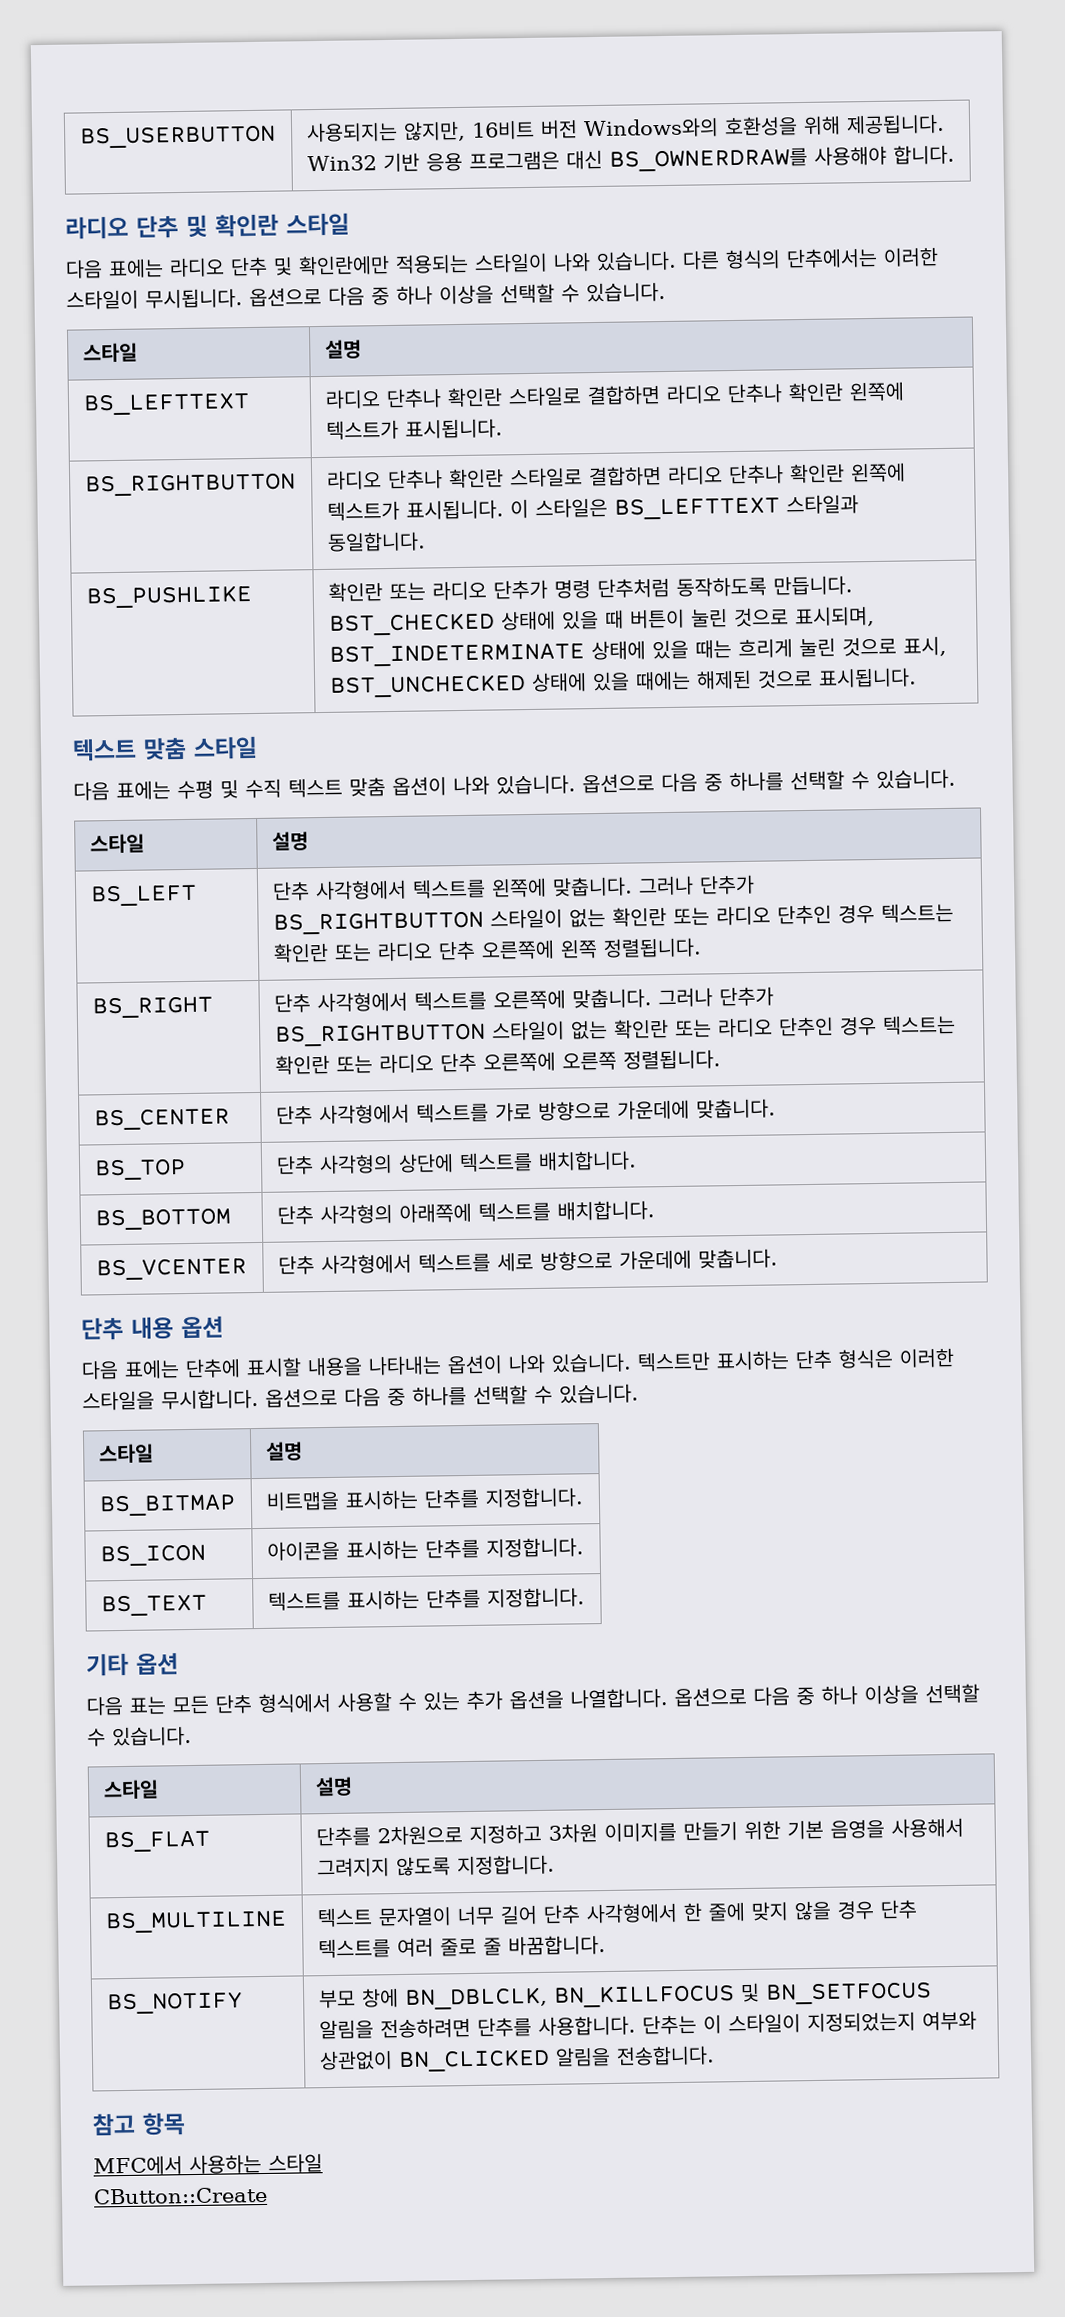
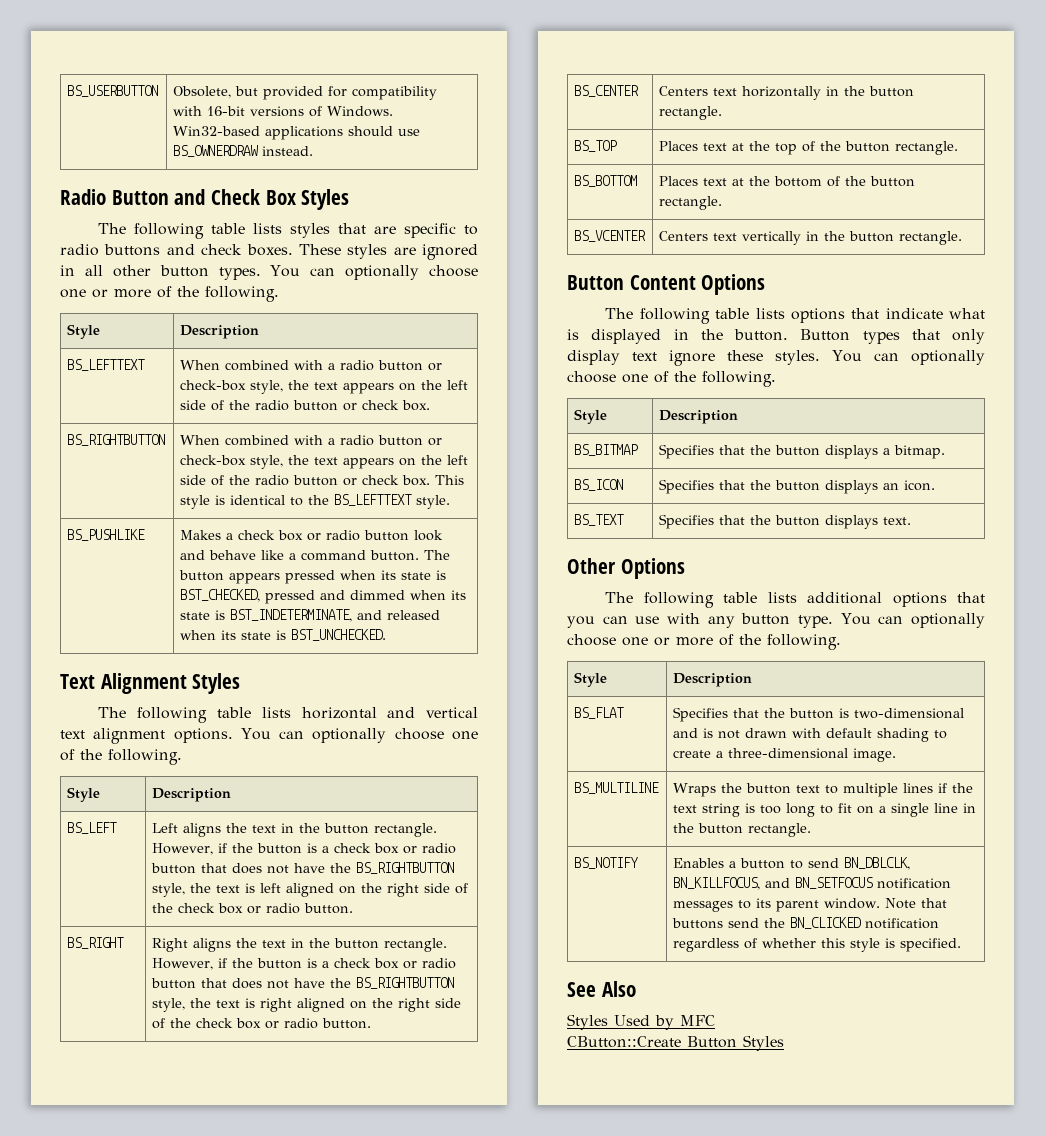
[305,113,945,143] [306,144,955,173] [65,212,350,240] [65,247,939,279] [66,281,666,310] [82,342,138,363] [324,339,362,359] [82,392,250,416] [324,381,905,409] [325,418,503,440] [84,472,296,497] [326,462,906,490] [326,494,859,521] [326,531,426,552] [85,585,252,609] [327,575,853,602] [328,605,875,636] [328,635,947,667] [329,667,917,698] [72,735,258,762] [73,768,956,801] [89,833,145,854] [271,831,309,851] [89,883,197,907] [271,874,755,901] [272,902,954,935] [272,937,702,963] [91,995,213,1019] [273,986,774,1013] [274,1014,956,1047] [274,1049,721,1075] [93,1107,230,1131] [275,1098,776,1125] [93,1158,186,1181] [275,1150,637,1175] [94,1207,231,1231] [276,1200,655,1225] [95,1257,247,1281] [277,1248,778,1275] [81,1315,224,1341] [81,1347,955,1380] [82,1383,639,1411] [98,1443,154,1464] [265,1441,303,1461] [98,1493,236,1517] [265,1487,584,1511] [99,1543,206,1567] [266,1537,584,1561] [100,1593,207,1617] [267,1587,585,1611] [86,1652,179,1677] [86,1683,980,1716] [87,1726,192,1747] [102,1779,159,1800] [314,1776,353,1797] [103,1829,210,1853] [315,1817,964,1847] [316,1854,555,1878] [104,1909,287,1934] [316,1899,918,1928] [317,1935,606,1959] [106,1991,243,2015] [318,1981,932,2010] [318,2010,977,2040] [318,2045,715,2073] [92,2112,186,2136] [93,2153,323,2176] 사용되지는 않지만, 16비트 버전 Windows와의 호환성을 위해 제공됩니다. Win32 기반 응용 프로그램은 대신 BS_OWNERDRAW를 사용해야 합니다. // 라디오 단추 및 확인란 스타일 // 다음 표에는 라디오 단추 및 확인란에만 적용되는 스타일이 나와 있습니다. 다른 형식의 단추에서는 이러한 스타일이 무시됩니다. 옵션으로 다음 중 하나 이상을 선택할 수 있습니다. // 스타일 | 설명 // BS_LEFTTEXT | 라디오 단추나 확인란 스타일로 결합하면 라디오 단추나 확인란 왼쪽에 텍스트가 표시됩니다. // BS_RIGHTBUTTON | 라디오 단추나 확인란 스타일로 결합하면 라디오 단추나 확인란 왼쪽에 텍스트가 표시됩니다. 이 스타일은 BS_LEFTTEXT 스타일과 동일합니다. // BS_PUSHLIKE | 확인란 또는 라디오 단추가 명령 단추처럼 동작하도록 만듭니다. BST_CHECKED 상태에 있을 때 버튼이 눌린 것으로 표시되며, BST_INDETERMINATE 상태에 있을 때는 흐리게 눌린 것으로 표시, BST_UNCHECKED 상태에 있을 때에는 해제된 것으로 표시됩니다. // 텍스트 맞춤 스타일 // 다음 표에는 수평 및 수직 텍스트 맞춤 옵션이 나와 있습니다. 옵션으로 다음 중 하나를 선택할 수 있습니다. // 스타일 | 설명 // BS_LEFT | 단추 사각형에서 텍스트를 왼쪽에 맞춥니다. 그러나 단추가 BS_RIGHTBUTTON 스타일이 없는 확인란 또는 라디오 단추인 경우 텍스트는 확인란 또는 라디오 단추 오른쪽에 왼쪽 정렬됩니다. // BS_RIGHT | 단추 사각형에서 텍스트를 오른쪽에 맞춥니다. 그러나 단추가 BS_RIGHTBUTTON 스타일이 없는 확인란 또는 라디오 단추인 경우 텍스트는 확인란 또는 라디오 단추 오른쪽에 오른쪽 정렬됩니다. // BS_CENTER | 단추 사각형에서 텍스트를 가로 방향으로 가운데에 맞춥니다. // BS_TOP | 단추 사각형의 상단에 텍스트를 배치합니다. // BS_BOTTOM | 단추 사각형의 아래쪽에 텍스트를 배치합니다. // BS_VCENTER | 단추 사각형에서 텍스트를 세로 방향으로 가운데에 맞춥니다. // 단추 내용 옵션 // 다음 표에는 단추에 표시할 내용을 나타내는 옵션이 나와 있습니다. 텍스트만 표시하는 단추 형식은 이러한 스타일을 무시합니다. 옵션으로 다음 중 하나를 선택할 수 있습니다. // 스타일 | 설명 // BS_BITMAP | 비트맵을 표시하는 단추를 지정합니다. // BS_ICON | 아이콘을 표시하는 단추를 지정합니다. // BS_TEXT | 텍스트를 표시하는 단추를 지정합니다. // 기타 옵션 // 다음 표는 모든 단추 형식에서 사용할 수 있는 추가 옵션을 나열합니다. 옵션으로 다음 중 하나 이상을 선택할 수 있습니다. // 스타일 | 설명 // BS_FLAT | 단추를 2차원으로 지정하고 3차원 이미지를 만들기 위한 기본 음영을 사용해서 그려지지 않도록 지정합니다. // BS_MULTILINE | 텍스트 문자열이 너무 길어 단추 사각형에서 한 줄에 맞지 않을 경우 단추 텍스트를 여러 줄로 줄 바꿈합니다. // BS_NOTIFY | 부모 창에 BN_DBLCLK, BN_KILLFOCUS 및 BN_SETFOCUS 알림을 전송하려면 단추를 사용합니다. 단추는 이 스타일이 지정되었는지 여부와 상관없이 BN_CLICKED 알림을 전송합니다. // 참고 항목 // MFC에서 사용하는 스타일 -> [173,86,438,100] [173,106,394,117] [173,126,421,140] [173,145,314,157] [60,189,350,210] [98,223,479,239] [60,244,478,260] [60,265,478,280] [60,286,279,302] [67,324,101,339] [180,325,260,339] [67,359,146,371] [180,360,443,371] [180,380,469,394] [180,400,431,411] [67,434,166,446] [180,435,443,446] [180,455,469,469] [180,475,465,486] [180,494,451,509] [67,529,146,541] [180,530,444,541] [180,550,451,561] [179,570,447,584] [180,589,467,604] [180,609,441,622] [180,629,387,641] [60,673,241,694] [98,707,478,723] [60,728,478,744] [60,749,182,765] [67,787,101,802] [152,788,232,802] [67,822,118,834] [152,823,438,837] [152,843,457,855] [151,862,455,874] [152,883,469,897] [152,903,354,914] [67,937,125,949] [152,938,448,952] [152,958,457,970] [151,977,455,989] [152,998,462,1012] [152,1018,372,1029] [574,85,640,97] [659,86,915,100] [659,106,723,120] [574,140,618,152] [659,141,959,155] [574,175,638,187] [659,176,916,187] [659,196,723,210] [574,230,647,242] [659,231,963,245] [567,274,766,295] [605,308,985,324] [567,329,985,344] [567,350,985,366] [567,371,776,387] [574,409,608,424] [659,410,739,424] [574,444,639,456] [659,444,946,459] [574,479,624,491] [659,479,936,494] [574,514,625,526] [659,514,912,529] [567,558,685,579] [605,592,985,608] [567,613,985,628] [567,634,841,650] [574,672,608,687] [673,673,753,687] [574,707,625,719] [673,707,965,722] [673,728,948,742] [673,748,897,762] [574,782,660,794] [673,783,974,797] [673,803,977,817] [673,823,812,837] [574,857,639,869] [673,857,911,870] [673,877,952,890] [673,898,948,912] [672,917,940,929] [673,938,962,952] [567,981,636,997] [567,1014,715,1030] Obsolete, but provided for compatibility with 16-bit versions of Windows. Win32-based applications should use BS_OWNERDRAW instead. // Radio Button and Check Box Styles // The following table lists styles that are specific to radio buttons and check boxes. These styles are ignored in all other button types. You can optionally choose one or more of the following. // Style | Description // BS_LEFTTEXT | When combined with a radio button or check-box style, the text appears on the left side of the radio button or check box. // BS_RIGHTBUTTON | When combined with a radio button or check-box style, the text appears on the left side of the radio button or check box. This style is identical to the BS_LEFTTEXT style. // BS_PUSHLIKE | Makes a check box or radio button look and behave like a command button. The button appears pressed when its state is BST_CHECKED, pressed and dimmed when its state is BST_INDETERMINATE, and released when its state is BST_UNCHECKED. // Text Alignment Styles // The following table lists horizontal and vertical text alignment options. You can optionally choose one of the following. // Style | Description // BS_LEFT | Left aligns the text in the button rectangle. However, if the button is a check box or radio button that does not have the BS_RIGHTBUTTON style, the text is left aligned on the right side of the check box or radio button. // BS_RIGHT | Right aligns the text in the button rectangle. However, if the button is a check box or radio button that does not have the BS_RIGHTBUTTON style, the text is right aligned on the right side of the check box or radio button. // BS_CENTER | Centers text horizontally in the button rectangle. // BS_TOP | Places text at the top of the button rectangle. // BS_BOTTOM | Places text at the bottom of the button rectangle. // BS_VCENTER | Centers text vertically in the button rectangle. // Button Content Options // The following table lists options that indicate what is displayed in the button. Button types that only display text ignore these styles. You can optionally choose one of the following. // Style | Description // BS_BITMAP | Specifies that the button displays a bitmap. // BS_ICON | Specifies that the button displays an icon. // BS_TEXT | Specifies that the button displays text. // Other Options // The following table lists additional options that you can use with any button type. You can optionally choose one or more of the following. // Style | Description // BS_FLAT | Specifies that the button is two-dimensional and is not drawn with default shading to create a three-dimensional image. // BS_MULTILINE | Wraps the button text to multiple lines if the text string is too long to fit on a single line in the button rectangle. // BS_NOTIFY | Enables a button to send BN_DBLCLK, BN_KILLFOCUS, and BN_SETFOCUS notification messages to its parent window. Note that buttons send the BN_CLICKED notification regardless of whether this style is specified. // See Also // Styles Used by MFC
(268, 2195) none -> [687,1035,784,1051] Button Styles

